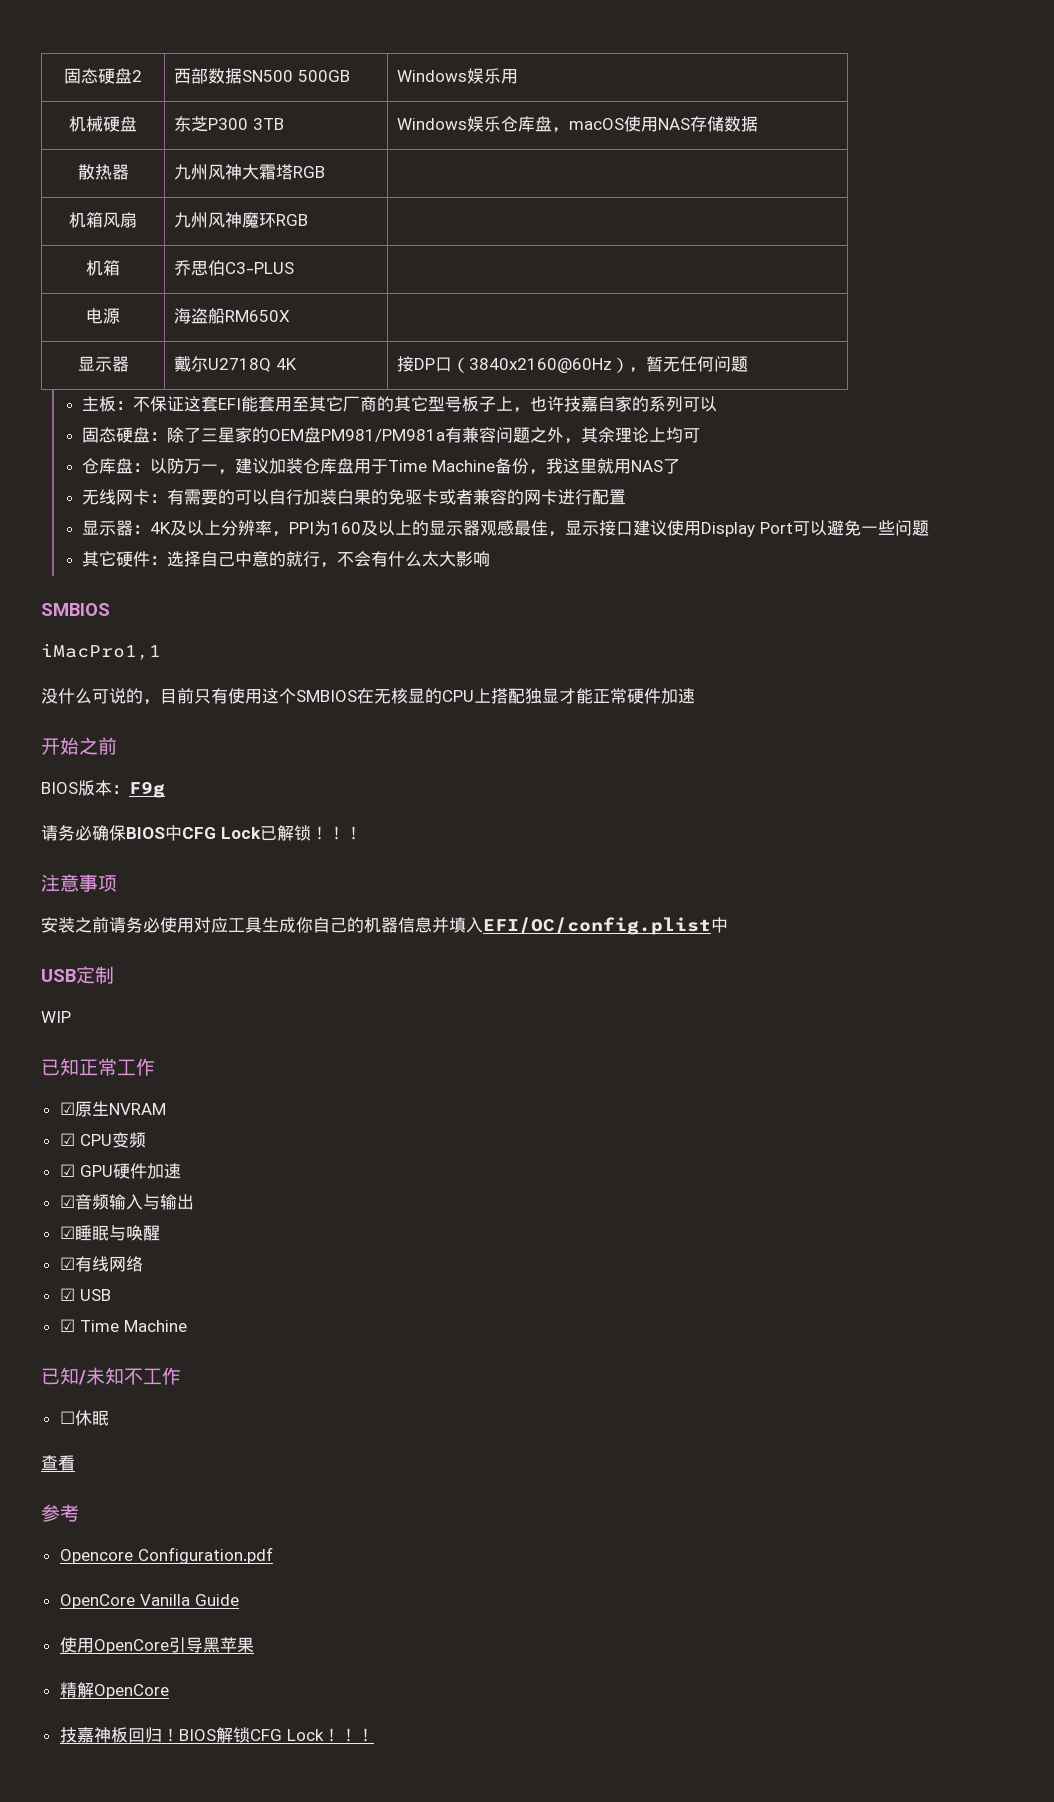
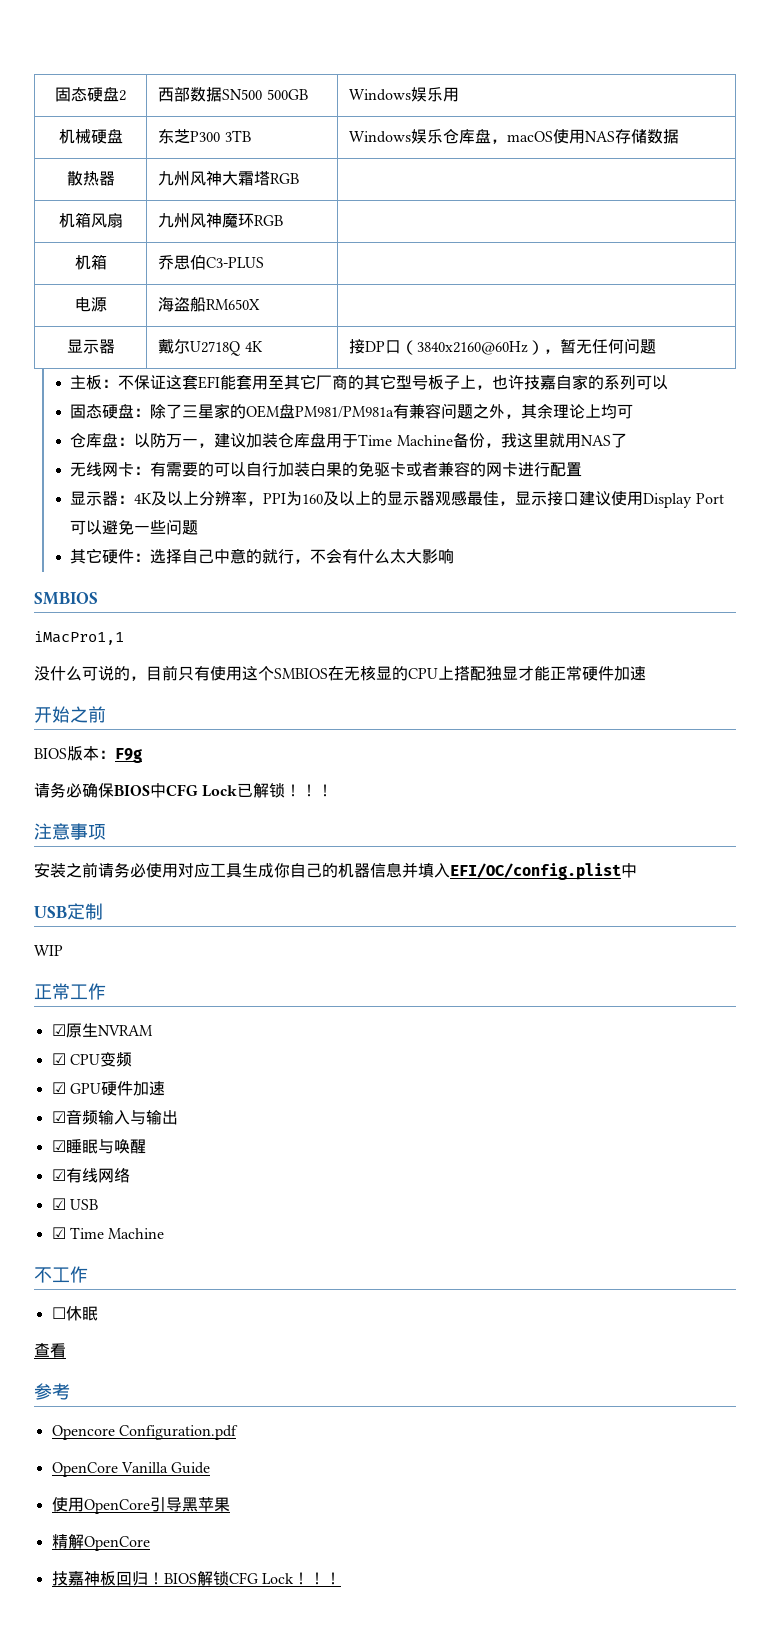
[41,1058,79,1076] 已知 -> (63, 950) none
[41,1367,124,1385] 已知/未知 -> (165, 1233) none

